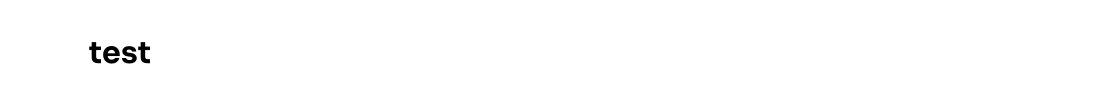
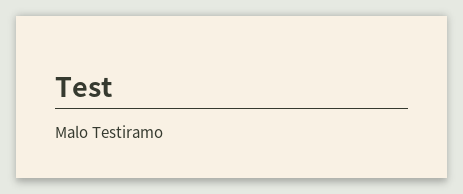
[89,42,151,64] test -> [55,77,112,97] [55,125,164,138] Test // Malo Testiramo

